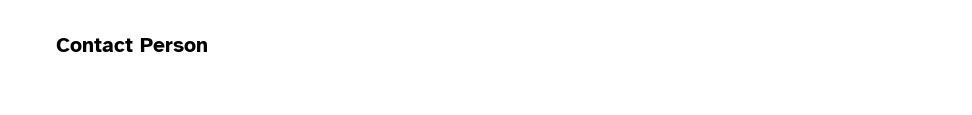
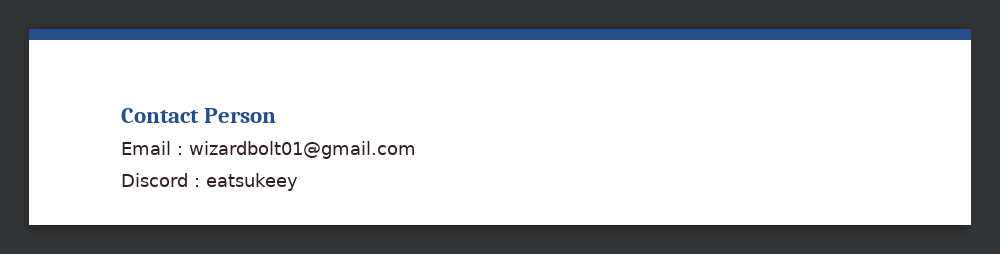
(208, 45) none -> [121,141,416,159] [121,173,298,191] // Email : wizardbolt01@gmail.com // Discord : eatsukeey

